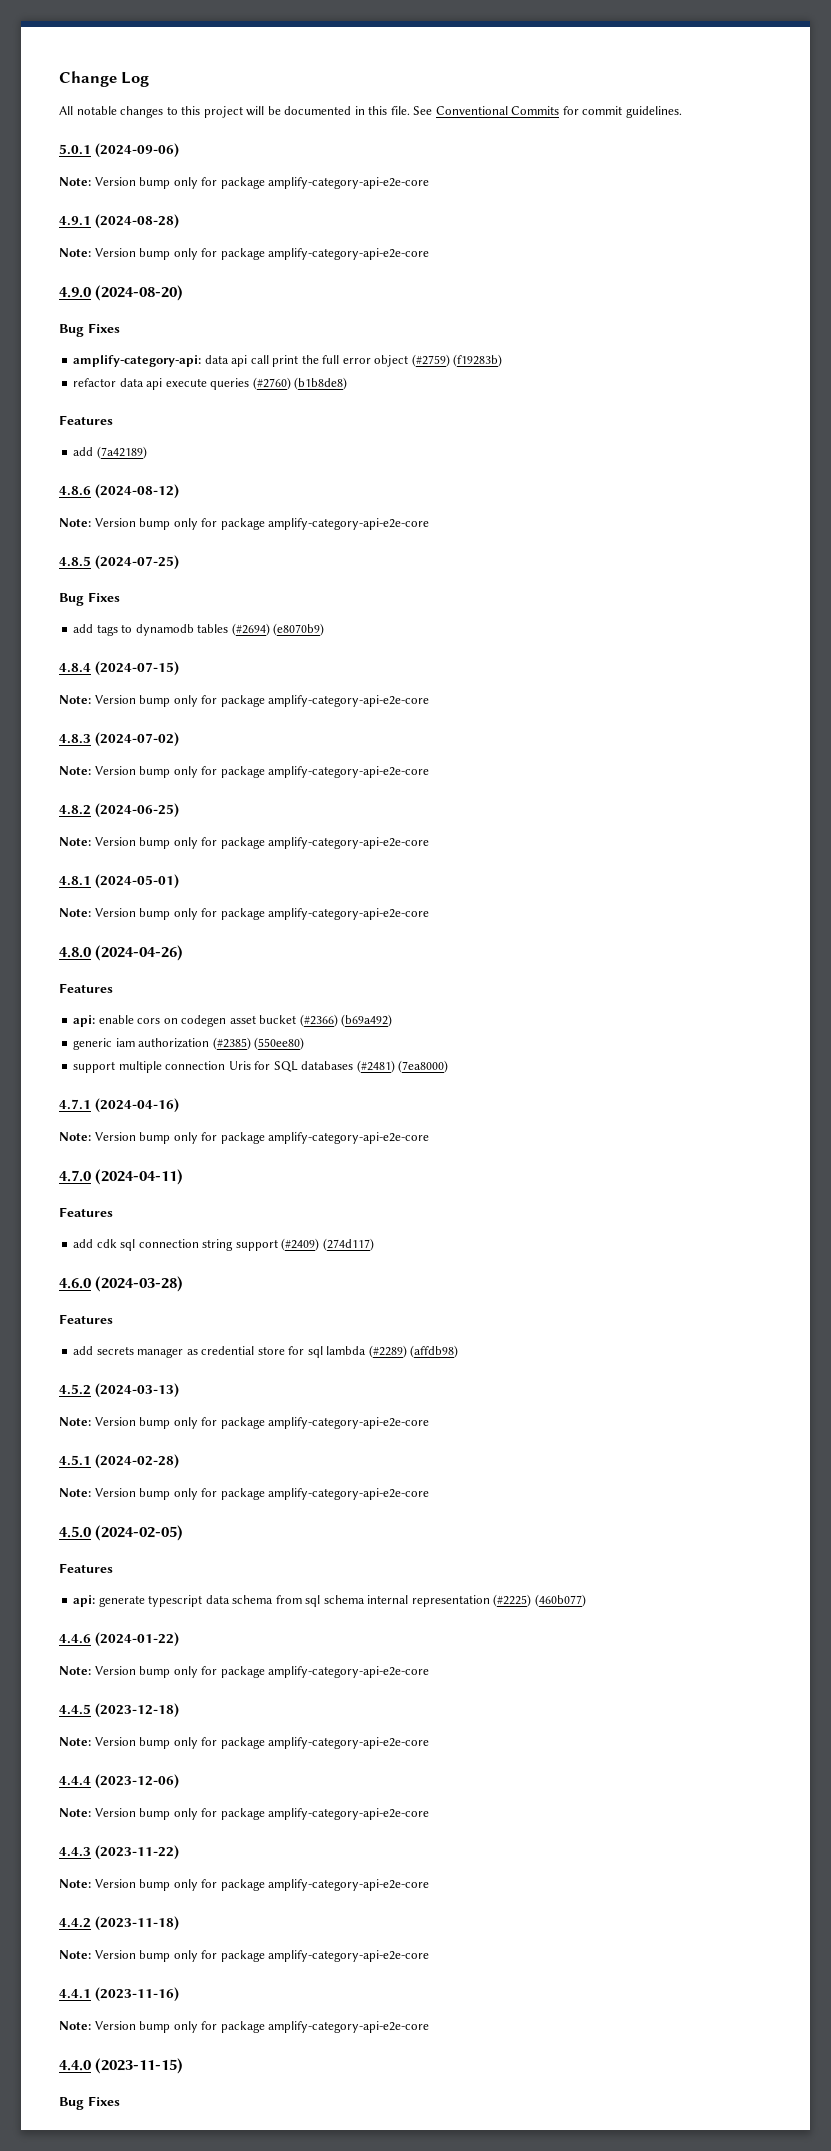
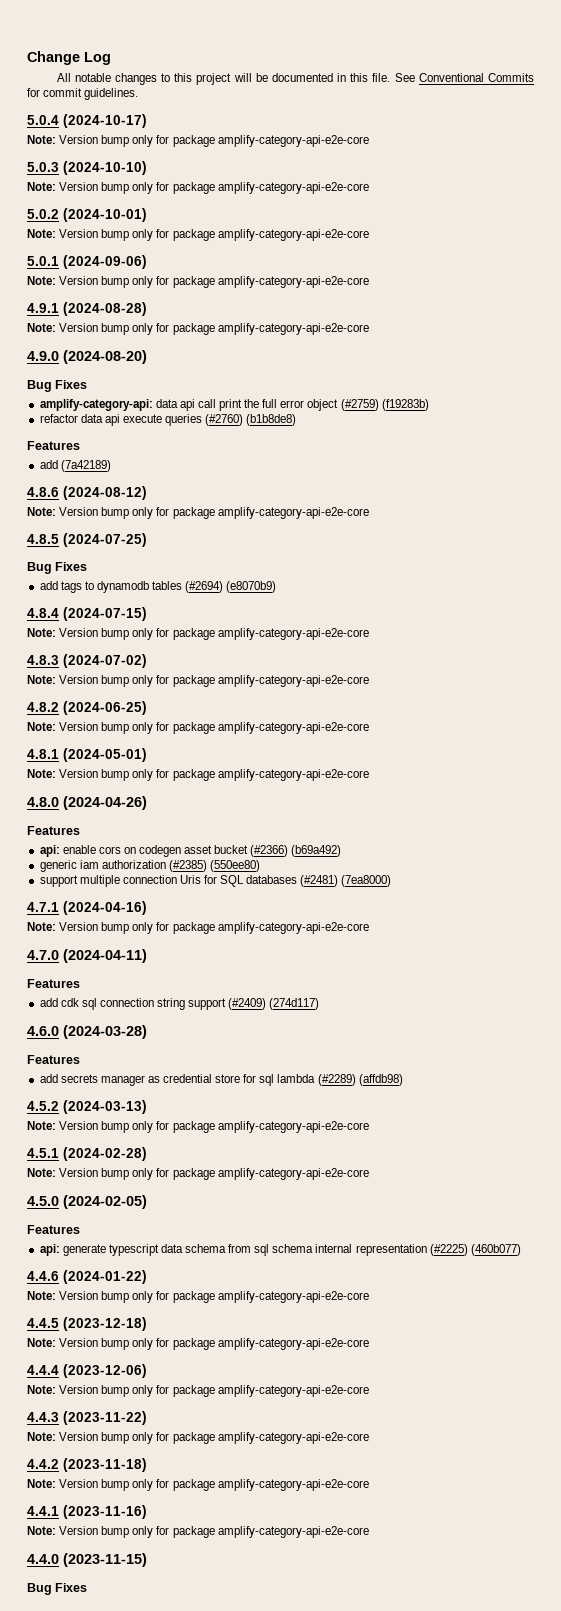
(682, 112) none -> [27,114,147,128] [27,135,369,147] [27,161,147,175] [27,182,369,194] [27,208,147,222] [27,229,369,241] // 5.0.4 (2024-10-17) // Note: Version bump only for package amplify-category-api-e2e-core // 5.0.3 (2024-10-10) // Note: Version bump only for package amplify-category-api-e2e-core // 5.0.2 (2024-10-01) // Note: Version bump only for package amplify-category-api-e2e-core

